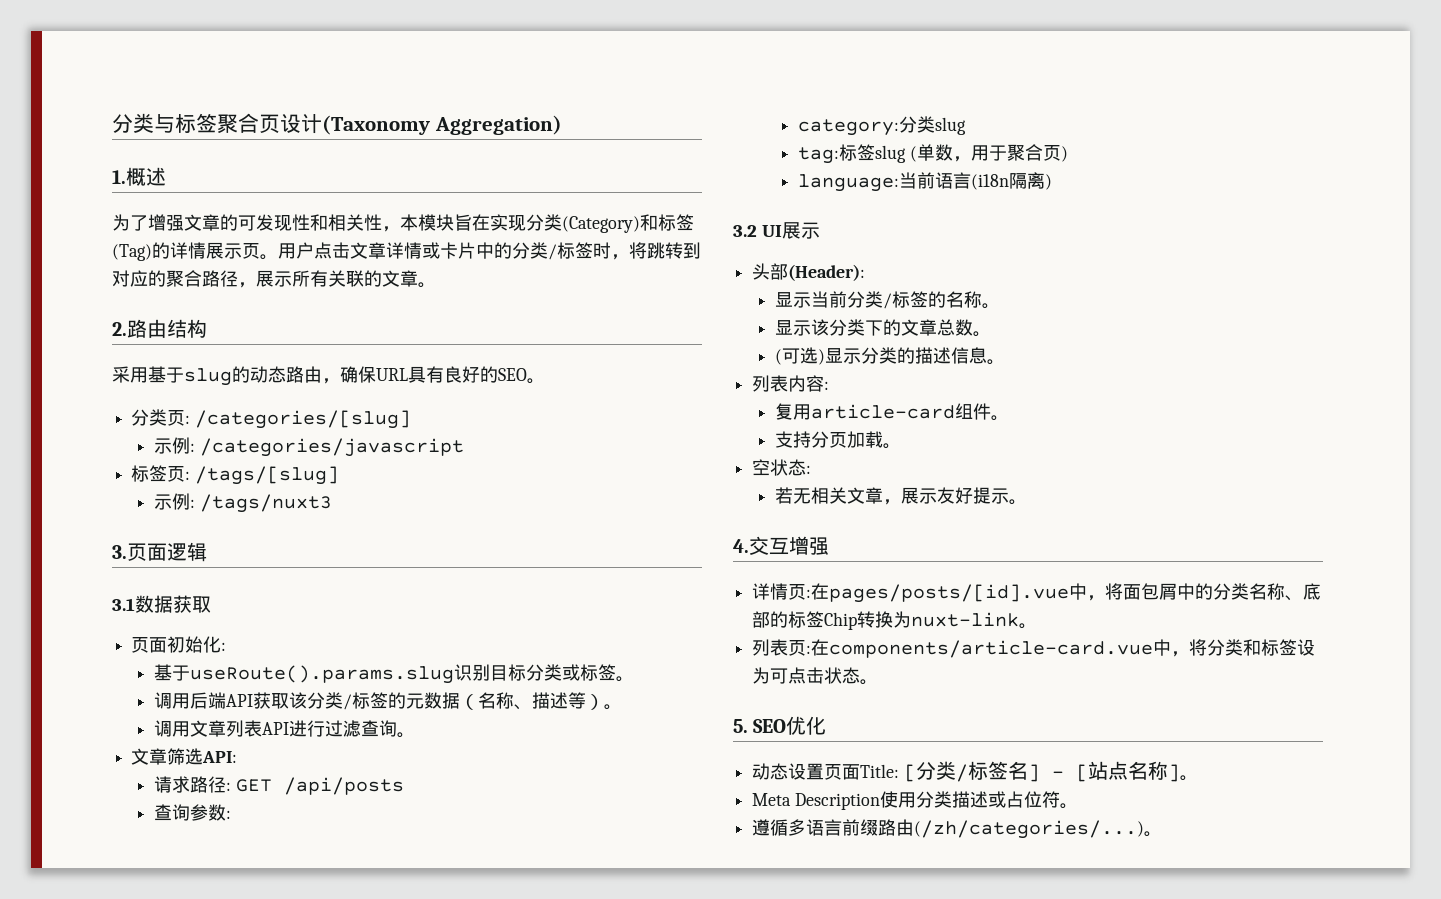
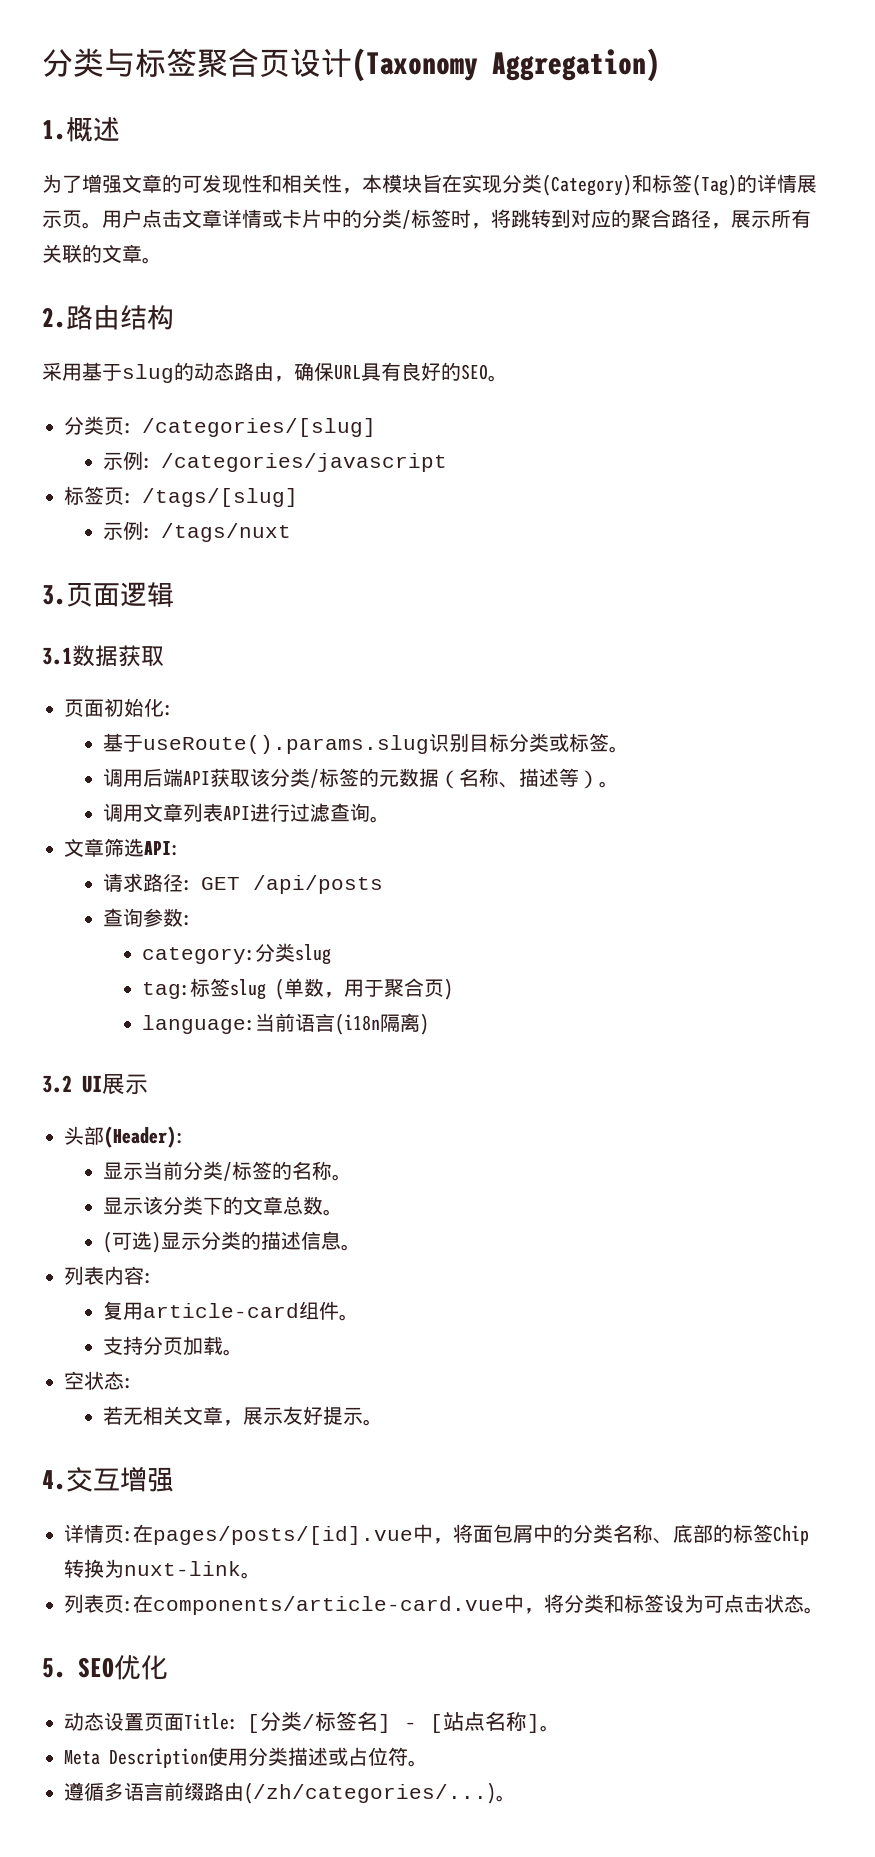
[199,494,332,513] /tags/nuxt3 -> [160,523,291,542] /tags/nuxt

